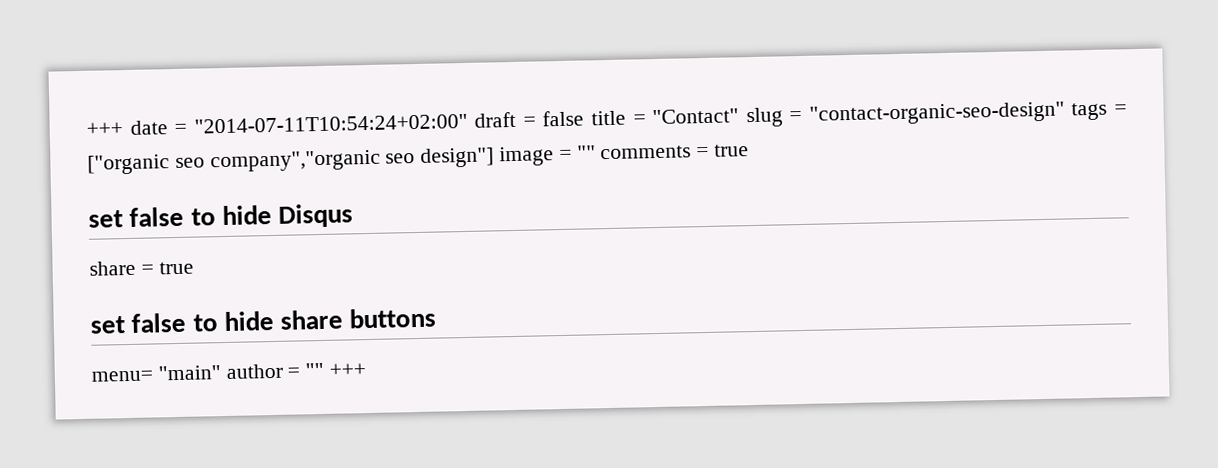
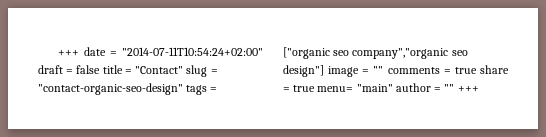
[88,203,354,228] [89,260,194,276] [90,307,437,334] // set false to hide Disqus // share = true // set false to hide share buttons // -> [480,65,509,74] [283,85,316,92] share = true

